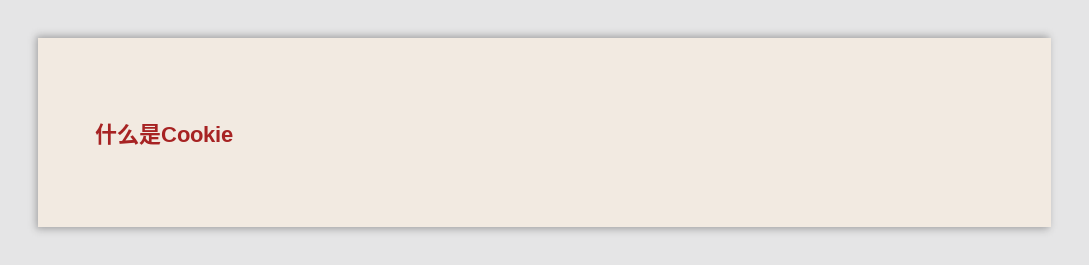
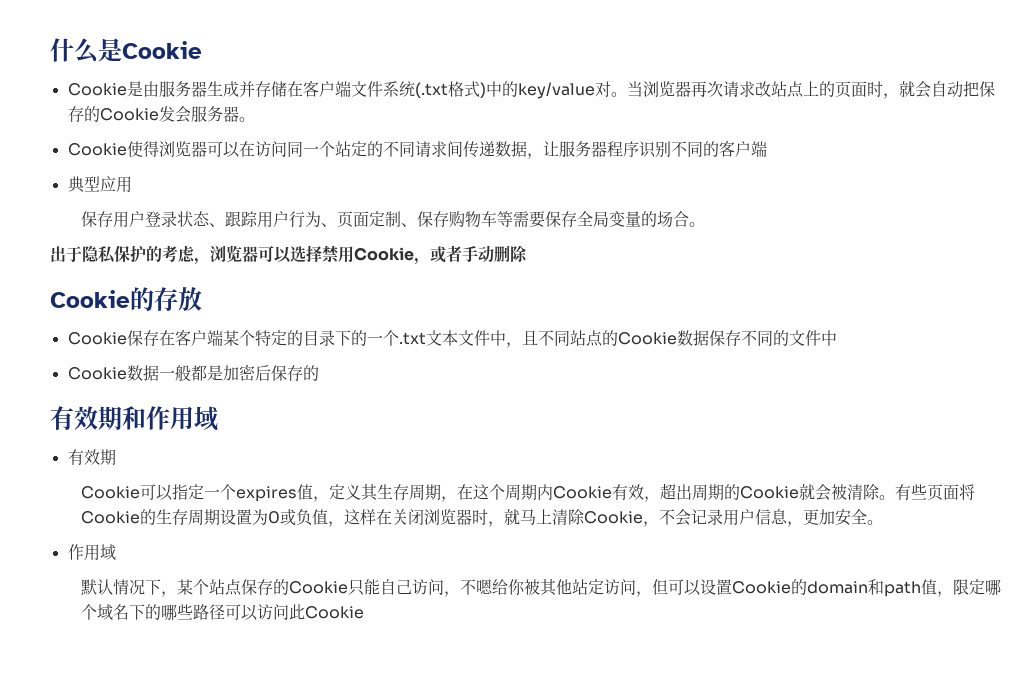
(233, 134) none -> [67,80,995,99] [67,106,255,123] [67,140,767,159] [67,176,132,193] [81,211,706,228] [50,245,527,265] [50,287,202,311] [67,329,837,348] [67,364,319,381] [50,406,218,431] [67,449,116,465] [81,483,976,502] [81,509,884,527] [67,544,116,561] [81,579,1002,597] [81,604,365,621] // Cookie是由服务器生成并存储在客户端文件系统(.txt格式)中的key/value对。当浏览器再次请求改站点上的页面时，就会自动把保存的Cookie发会服务器。 // Cookie使得浏览器可以在访问同一个站定的不同请求间传递数据，让服务器程序识别不同的客户端 // 典型应用 // 保存用户登录状态、跟踪用户行为、页面定制、保存购物车等需要保存全局变量的场合。 // 出于隐私保护的考虑，浏览器可以选择禁用Cookie，或者手动删除 // Cookie的存放 // Cookie保存在客户端某个特定的目录下的一个.txt文本文件中，且不同站点的Cookie数据保存不同的文件中 // Cookie数据一般都是加密后保存的 // 有效期和作用域 // 有效期 // Cookie可以指定一个expires值，定义其生存周期，在这个周期内Cookie有效，超出周期的Cookie就会被清除。有些页面将Cookie的生存周期设置为0或负值，这样在关闭浏览器时，就马上清除Cookie，不会记录用户信息，更加安全。 // 作用域 // 默认情况下，某个站点保存的Cookie只能自己访问，不嗯给你被其他站定访问，但可以设置Cookie的domain和path值，限定哪个域名下的哪些路径可以访问此Cookie

